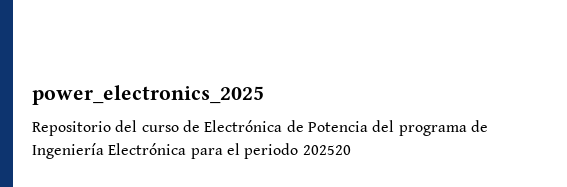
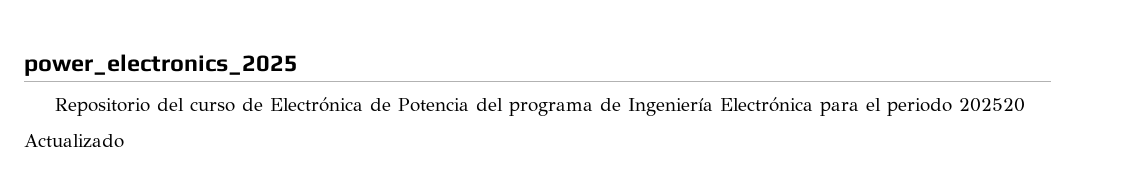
(351, 150) none -> [24,134,124,148] // Actualizado

